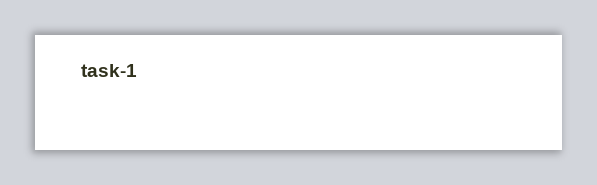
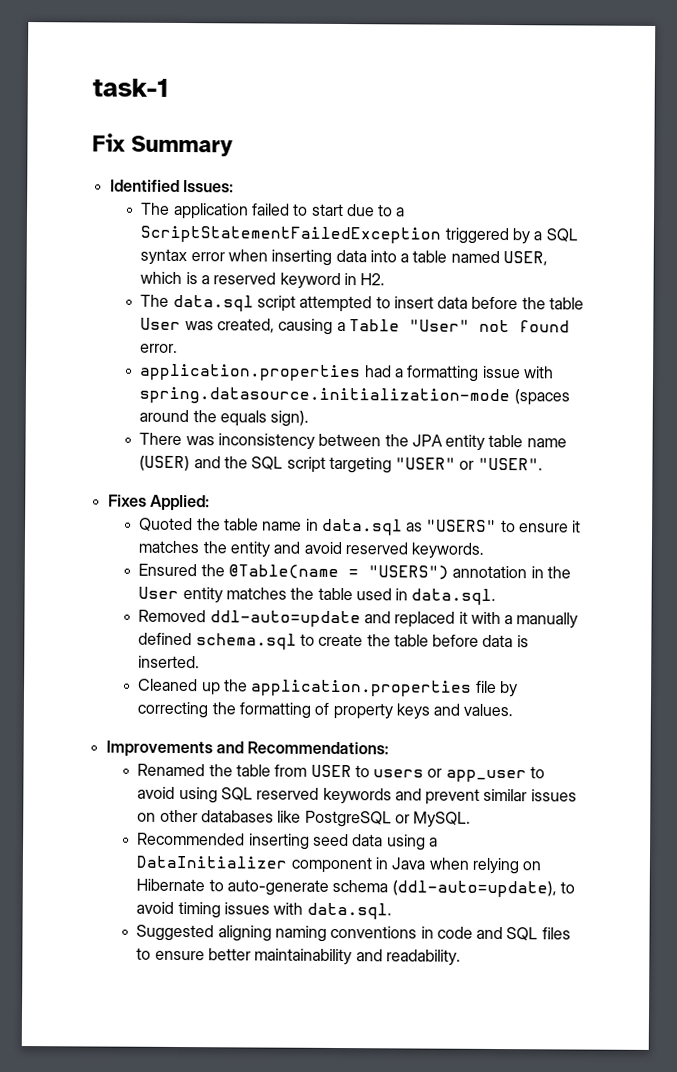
(137, 70) none -> [92,133,233,157] [109,179,234,193] [141,202,406,220] [140,225,578,245] [140,248,549,266] [140,271,386,290] [140,294,585,313] [140,317,570,335] [140,343,179,353] [139,363,554,382] [139,386,570,406] [139,409,310,427] [139,432,567,451] [139,455,543,474] [107,494,210,512] [139,517,582,536] [138,540,485,559] [138,563,571,580] [138,586,497,605] [138,609,579,629] [138,632,529,650] [138,655,201,669] [138,678,518,698] [137,701,514,720] [105,740,390,758] [137,763,546,783] [137,786,577,805] [137,809,472,828] [137,832,438,851] [136,855,542,875] [136,878,575,898] [136,901,392,920] [136,924,571,942] [136,947,461,966] // Fix Summary // Identified Issues: // The application failed to start due to a ScriptStatementFailedException triggered by a SQL syntax error when inserting data into a table named USER, which is a reserved keyword in H2. // The data.sql script attempted to insert data before the table User was created, causing a Table "User" not found error. // application.properties had a formatting issue with spring.datasource.initialization-mode (spaces around the equals sign). // There was inconsistency between the JPA entity table name (USER) and the SQL script targeting "USER" or "USER". // Fixes Applied: // Quoted the table name in data.sql as "USERS" to ensure it matches the entity and avoid reserved keywords. // Ensured the @Table(name = "USERS") annotation in the User entity matches the table used in data.sql. // Removed ddl-auto=update and replaced it with a manually defined schema.sql to create the table before data is inserted. // Cleaned up the application.properties file by correcting the formatting of property keys and values. // Improvements and Recommendations: // Renamed the table from USER to users or app_user to avoid using SQL reserved keywords and prevent similar issues on other databases like PostgreSQL or MySQL. // Recommended inserting seed data using a DataInitializer component in Java when relying on Hibernate to auto-generate schema (ddl-auto=update), to avoid timing issues with data.sql. // Suggested aligning naming conventions in code and SQL files to ensure better maintainability and readability.

